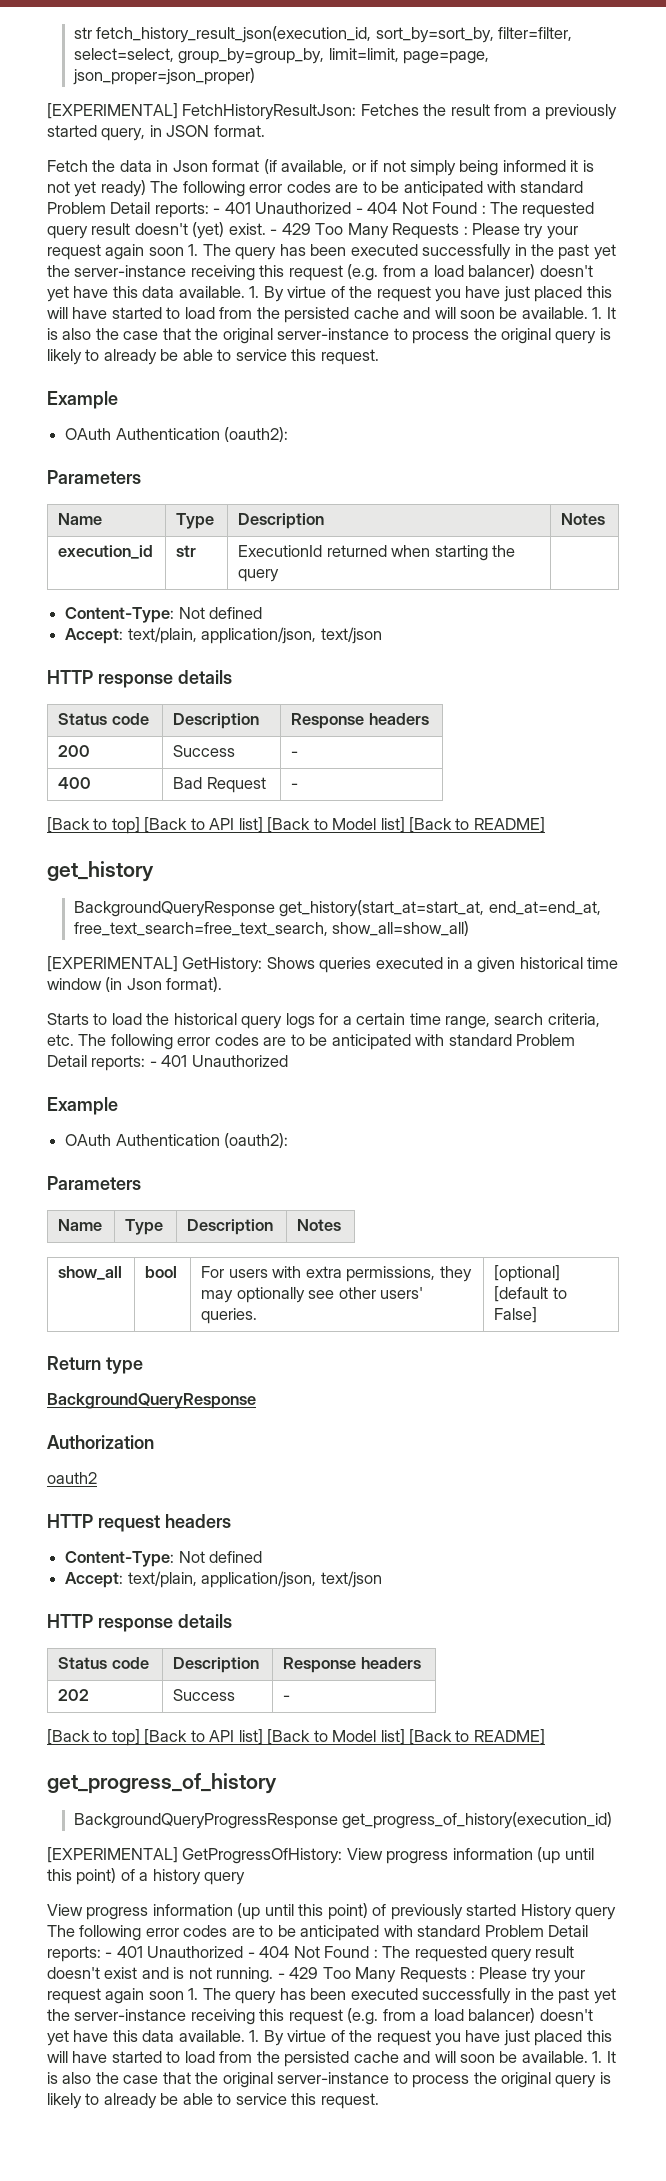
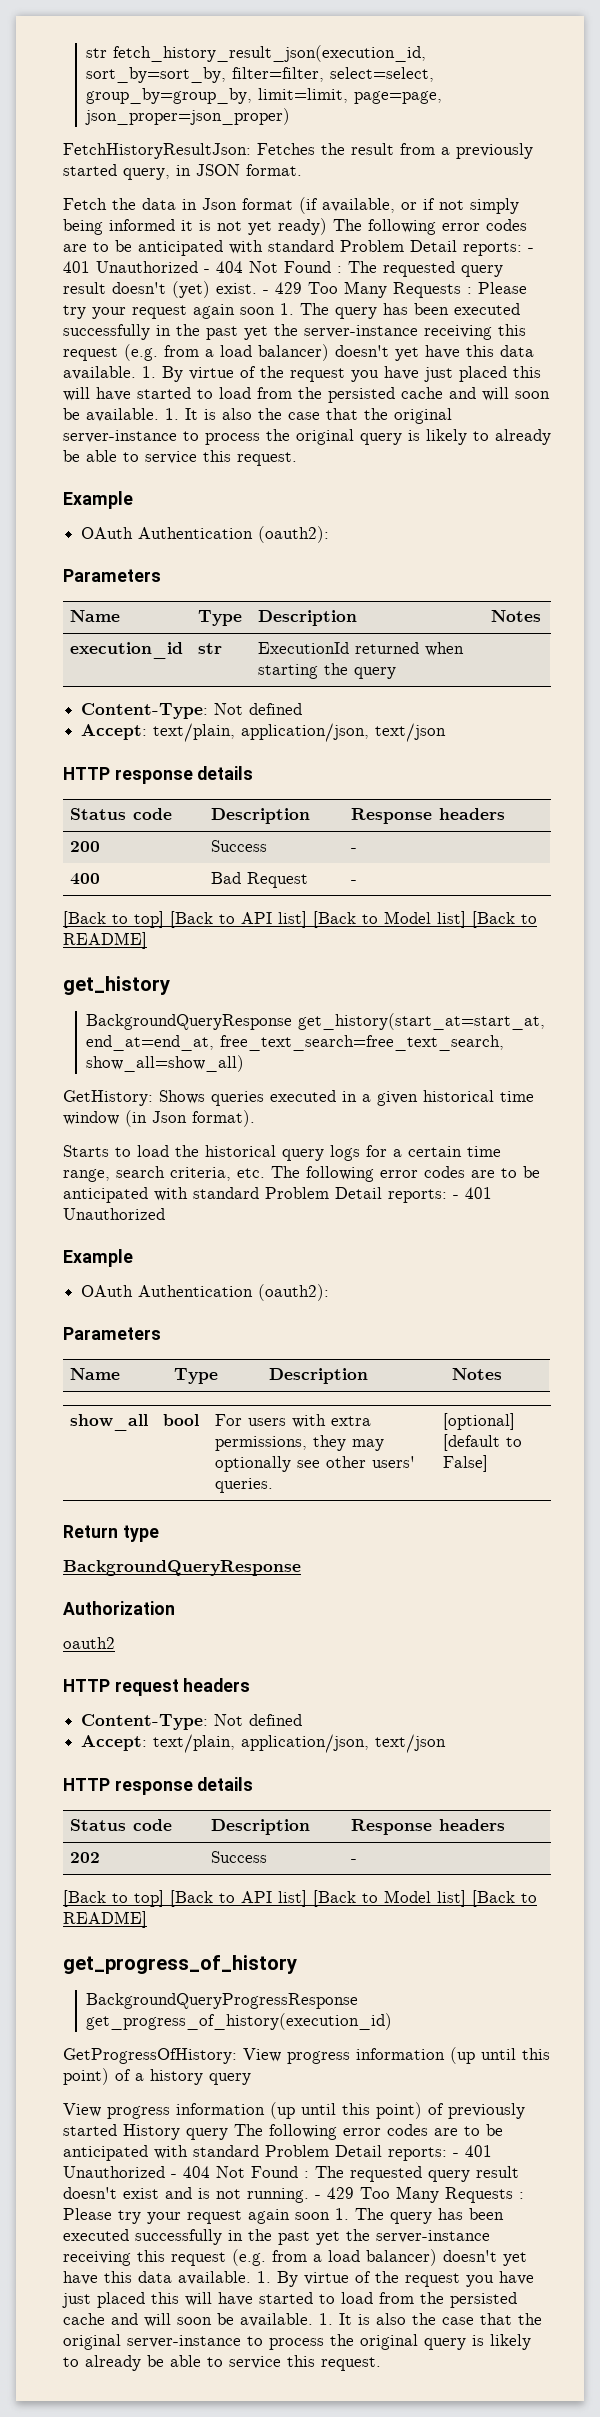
[47,103,178,119] [EXPERIMENTAL] -> (291, 116) none
[47,956,178,972] [EXPERIMENTAL] -> (245, 1063) none
[47,1847,178,1863] [EXPERIMENTAL] -> (393, 2021) none

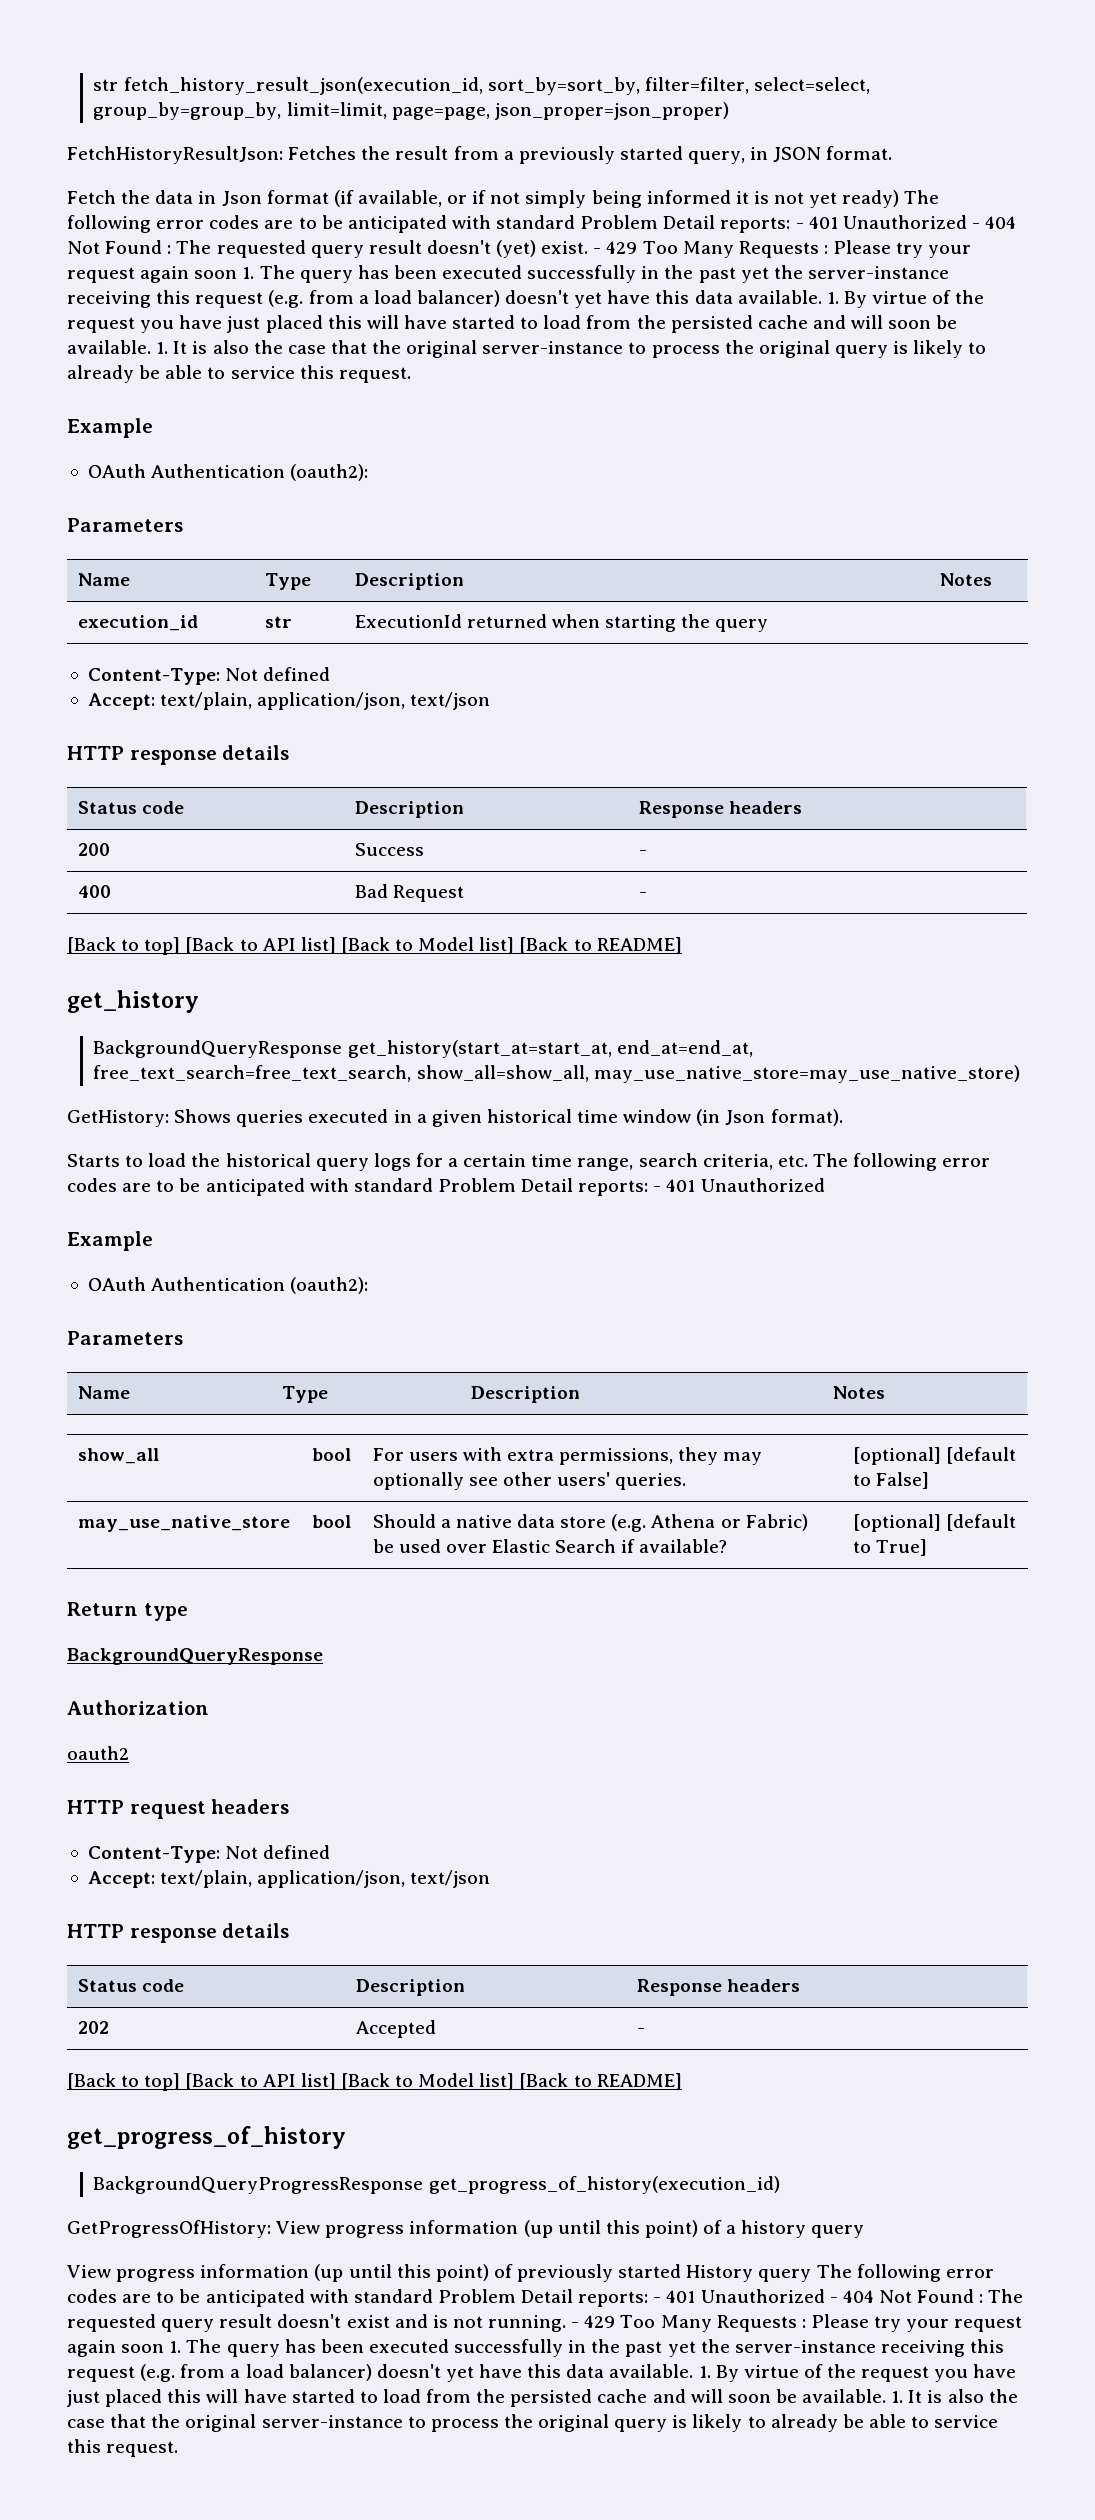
[86,1055,245,1072] show_all=show_all) -> [416,1065,1020,1083] show_all=show_all, may_use_native_store=may_use_native_store)
(489, 1463) none -> [77,1515,290,1532] [311,1515,351,1528] [372,1514,808,1532] [372,1539,728,1553] [852,1514,1016,1532] [852,1539,927,1556] // may_use_native_store | bool | Should a native data store (e.g. Athena or Fabric) be used over Elastic Search if available? | [optional] [default to True]
[211,1851,268,1863] Success -> [355,2020,436,2038] Accepted

